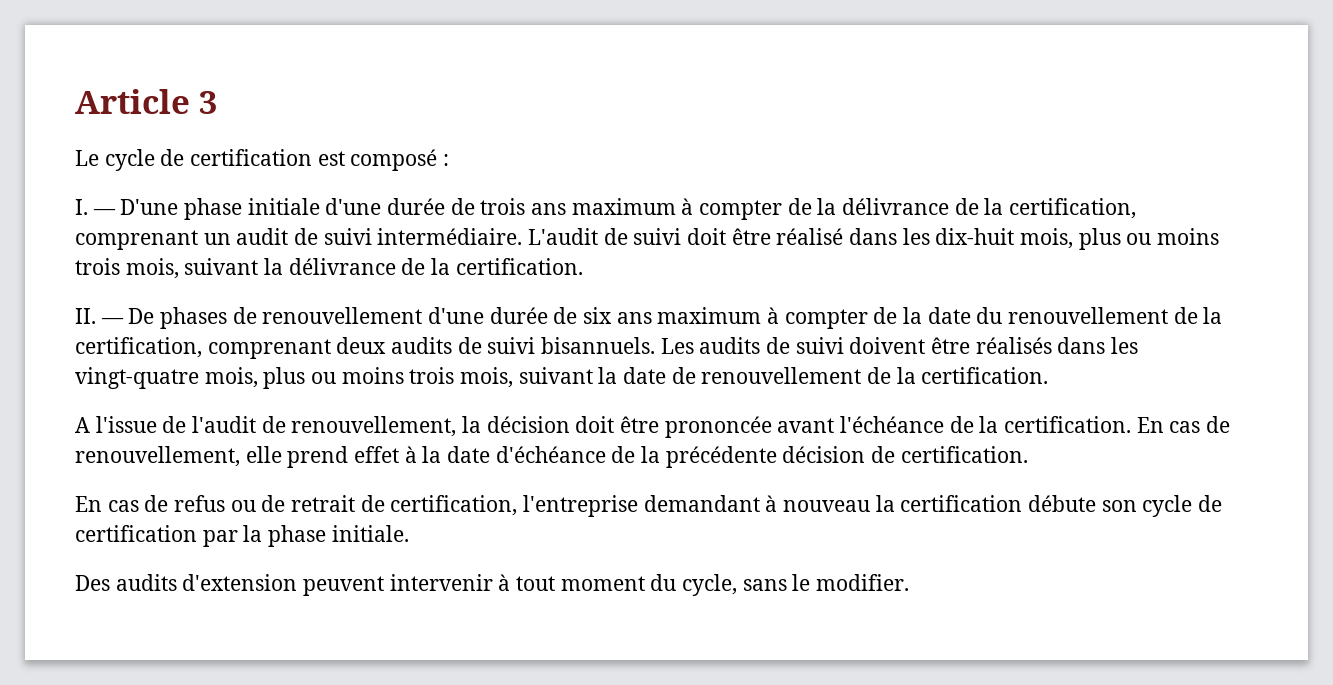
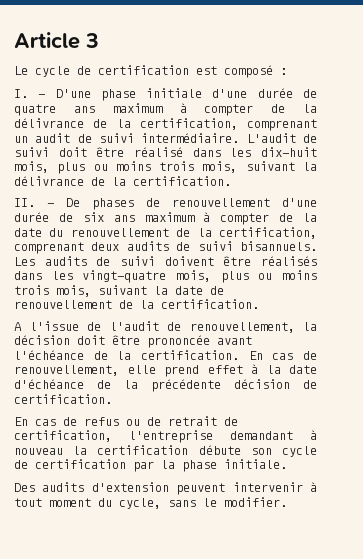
[480,198,526,215] trois -> [14,104,56,116] quatre

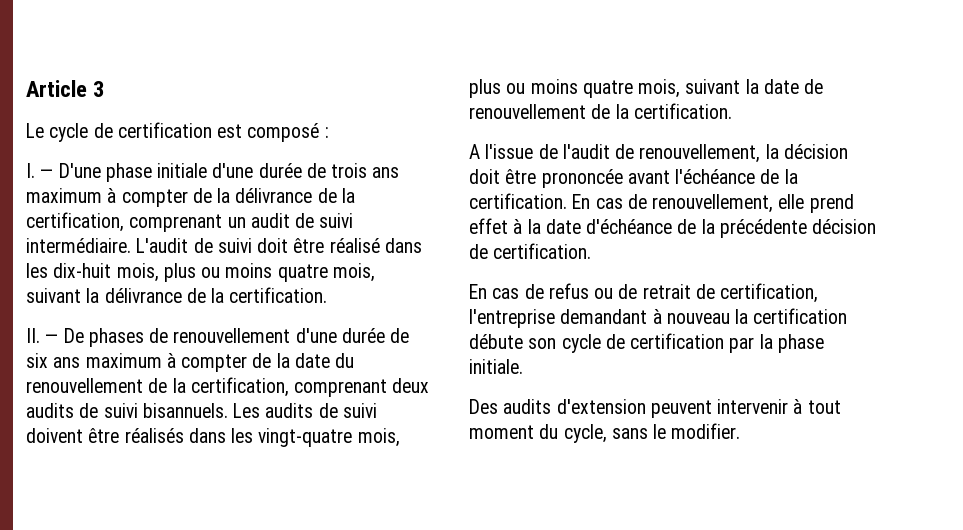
[14,104,56,116] quatre -> [331,163,368,178] trois
[159,161,195,171] trois -> [277,264,328,282] quatre
[14,285,49,295] trois -> [582,80,633,98] quatre

